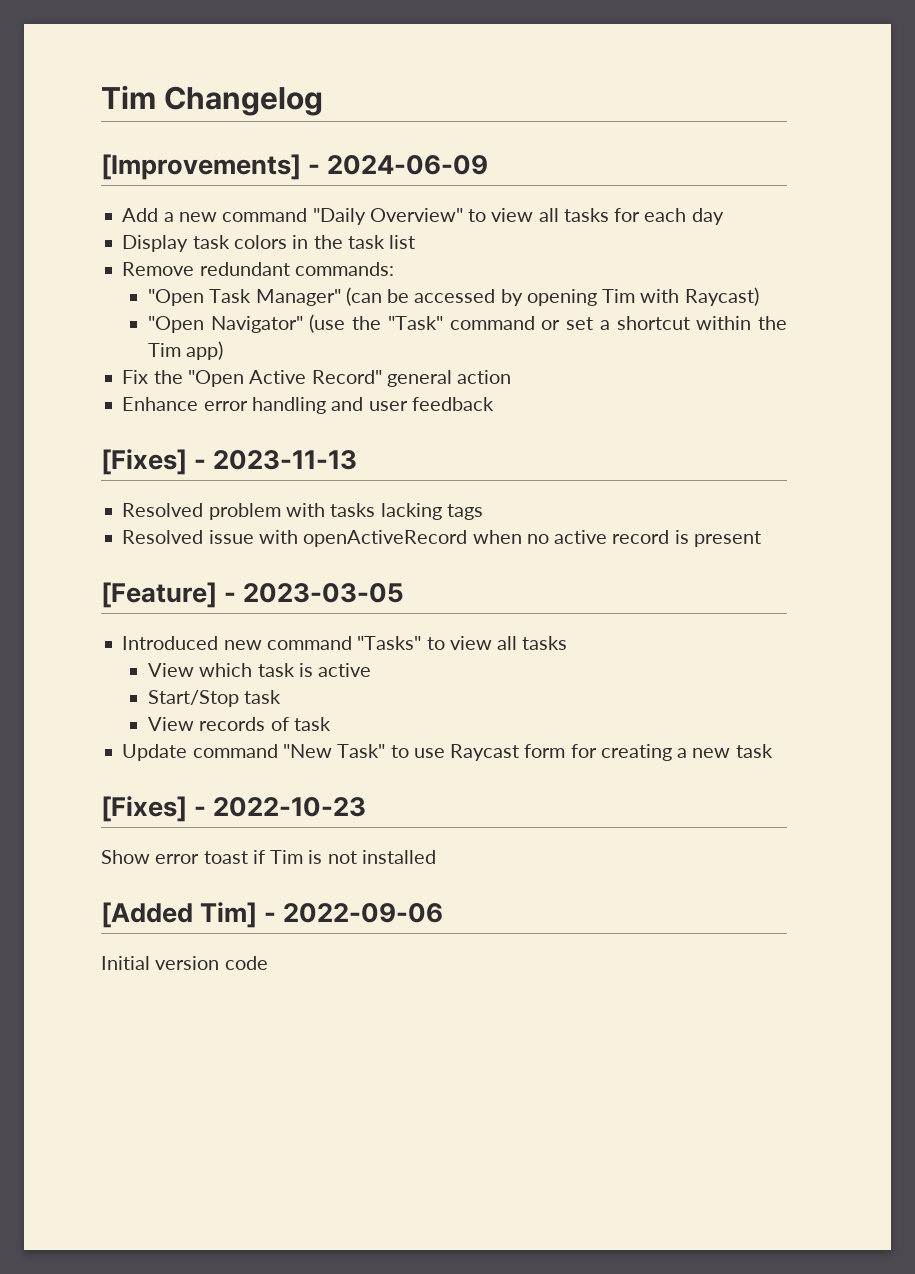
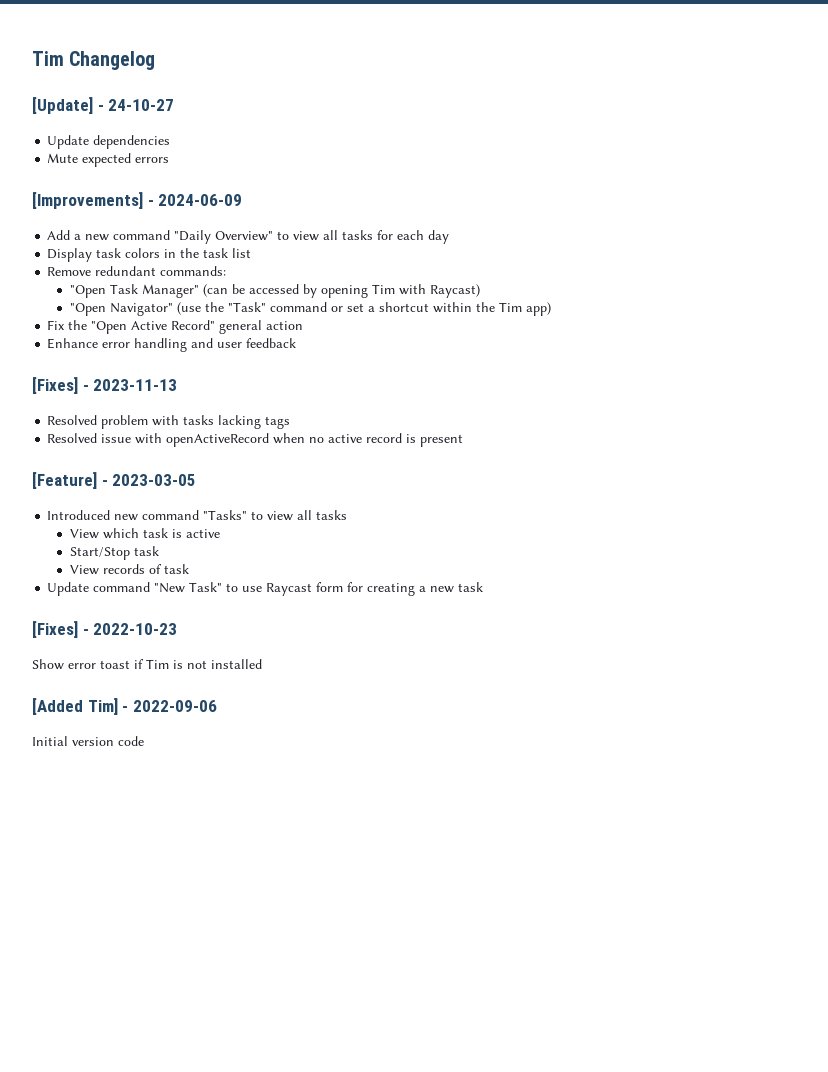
(324, 101) none -> [32,97,175,114] [47,135,171,149] [47,153,170,167] // [Update] - 24-10-27 // Update dependencies // Mute expected errors

